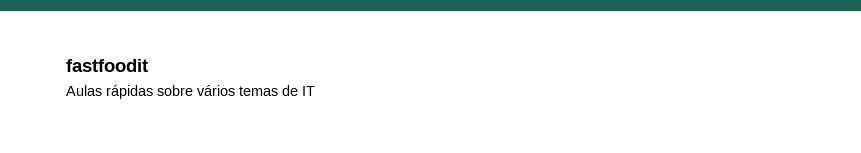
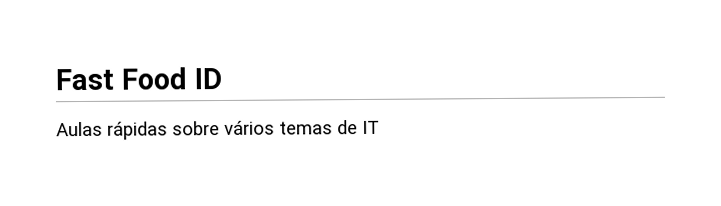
[66,59,148,72] fastfoodit -> [55,67,222,91] Fast Food ID

